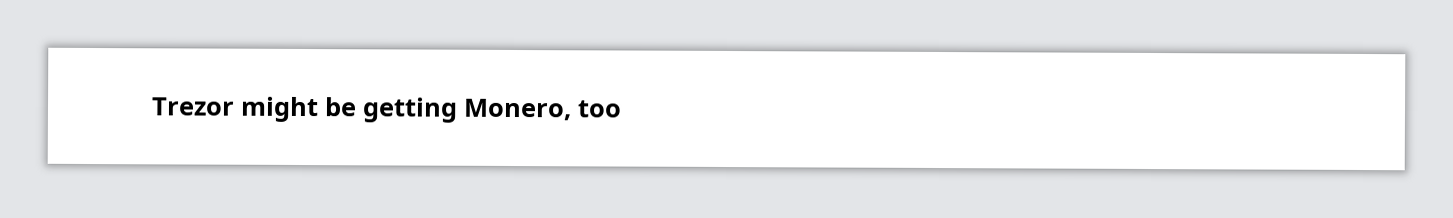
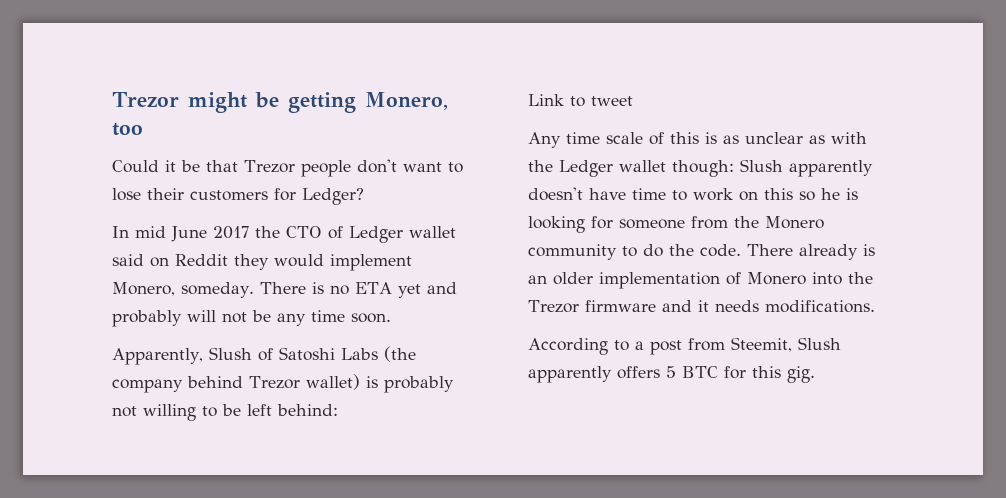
(622, 109) none -> [112,159,463,177] [112,188,364,205] [112,226,456,243] [112,254,412,271] [112,282,457,298] [112,310,391,327] [112,346,416,365] [112,374,454,393] [112,404,338,421] [528,94,633,107] [528,132,867,148] [528,159,873,177] [528,187,858,201] [528,216,824,233] [528,244,875,260] [528,272,873,289] [528,300,875,313] [528,337,841,355] [528,366,815,383] // Could it be that Trezor people don't want to lose their customers for Ledger? // In mid June 2017 the CTO of Ledger wallet said on Reddit they would implement Monero, someday. There is no ETA yet and probably will not be any time soon. // Apparently, Slush of Satoshi Labs (the company behind Trezor wallet) is probably not willing to be left behind: // Link to tweet // Any time scale of this is as unclear as with the Ledger wallet though: Slush apparently doesn't have time to work on this so he is looking for someone from the Monero community to do the code. There already is an older implementation of Monero into the Trezor firmware and it needs modifications. // According to a post from Steemit, Slush apparently offers 5 BTC for this gig.

